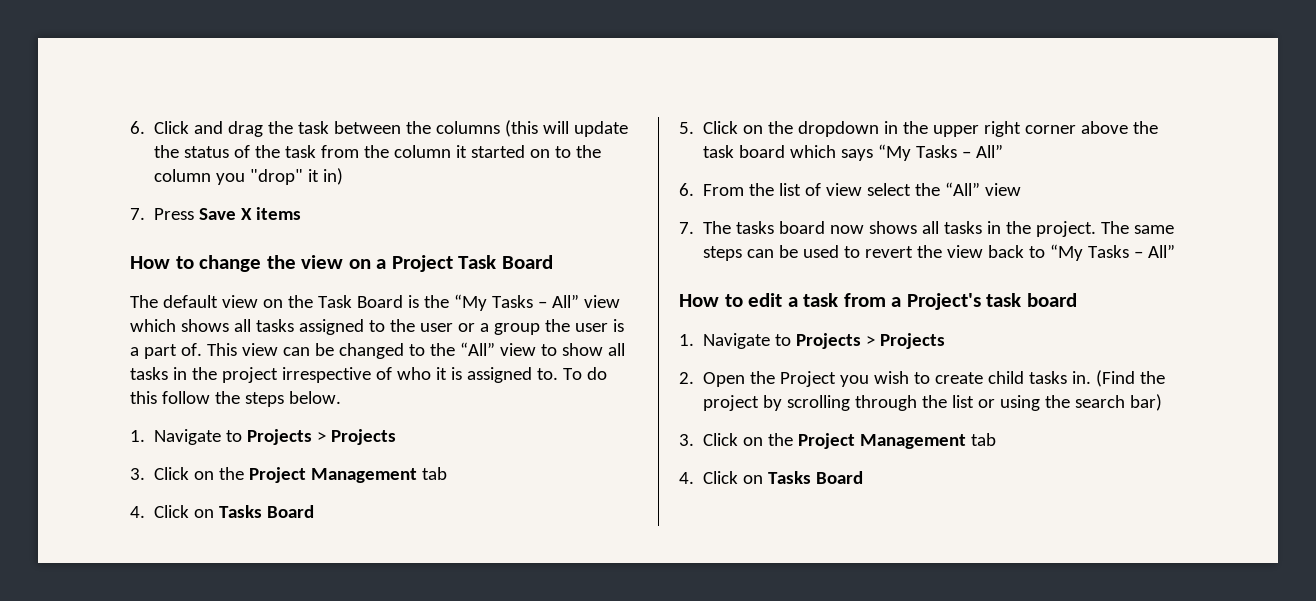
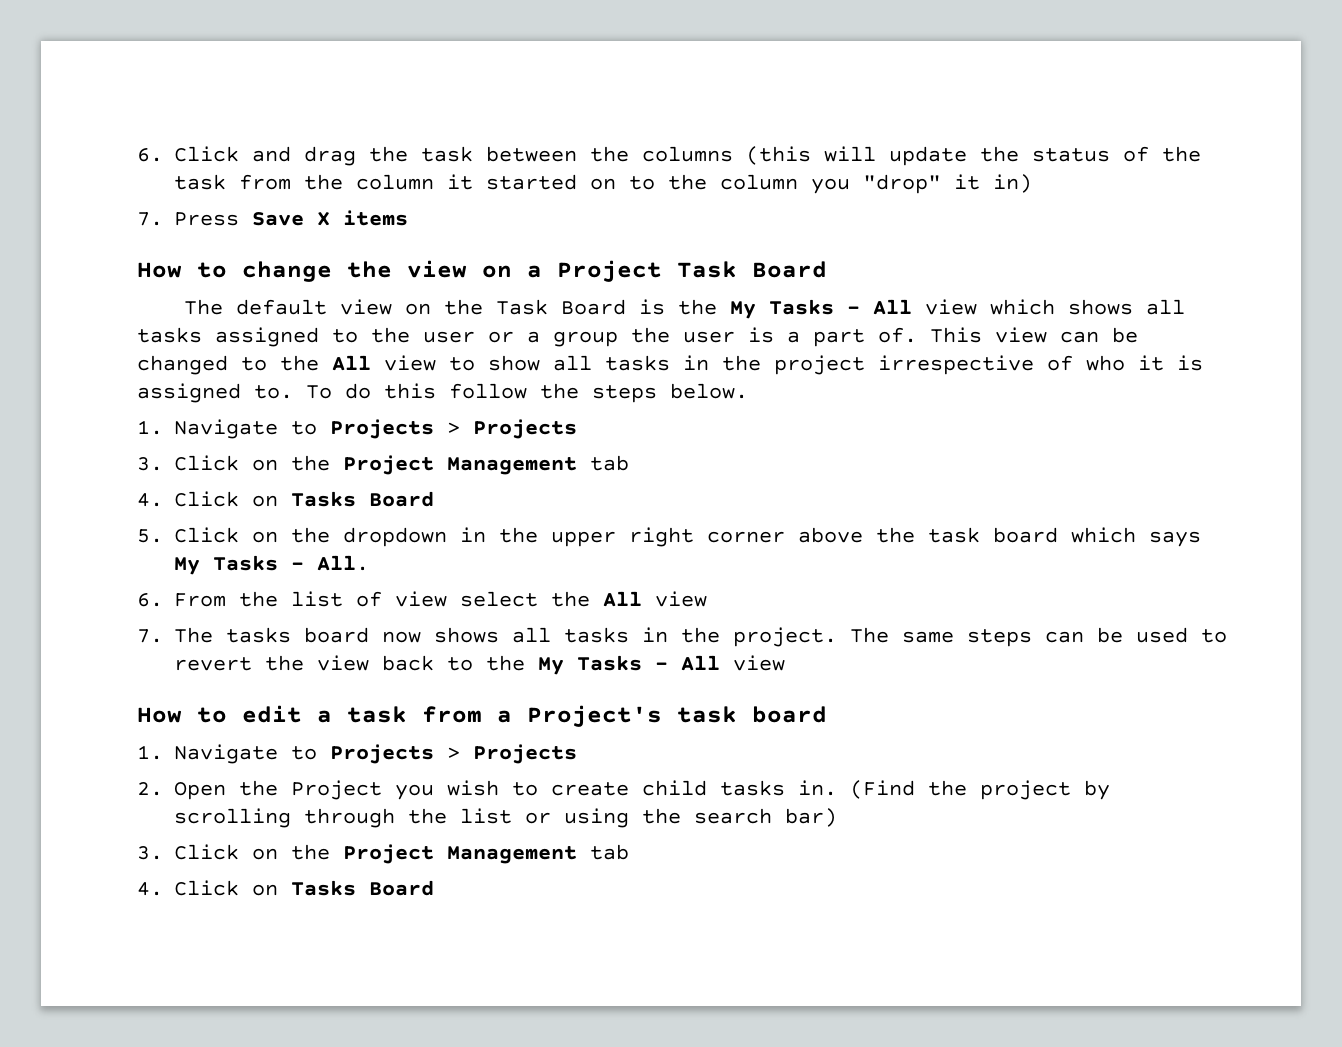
[453,294,579,311] “My Tasks – All” -> [730,299,913,319] My Tasks – All
[459,342,495,356] “All” -> [332,355,371,371] All
[878,144,1004,161] “My Tasks – All” -> [174,555,369,575] My Tasks – All.
[945,182,981,196] “All” -> [603,591,642,607] All
[1050,244,1176,261] “My Tasks – All” -> [486,655,785,675] the My Tasks – All view

